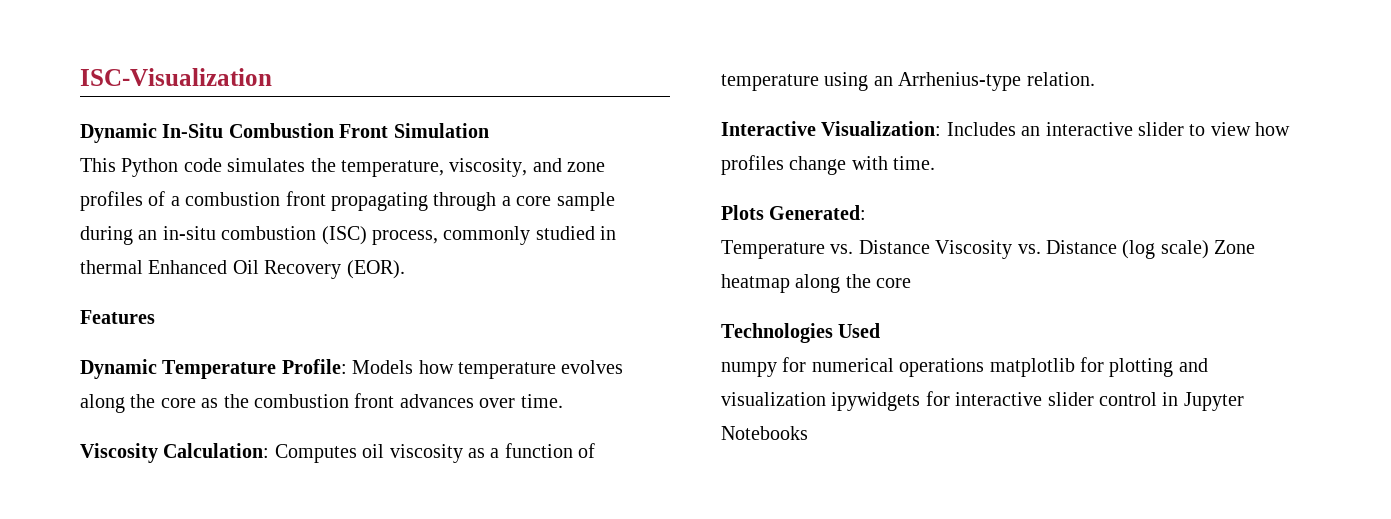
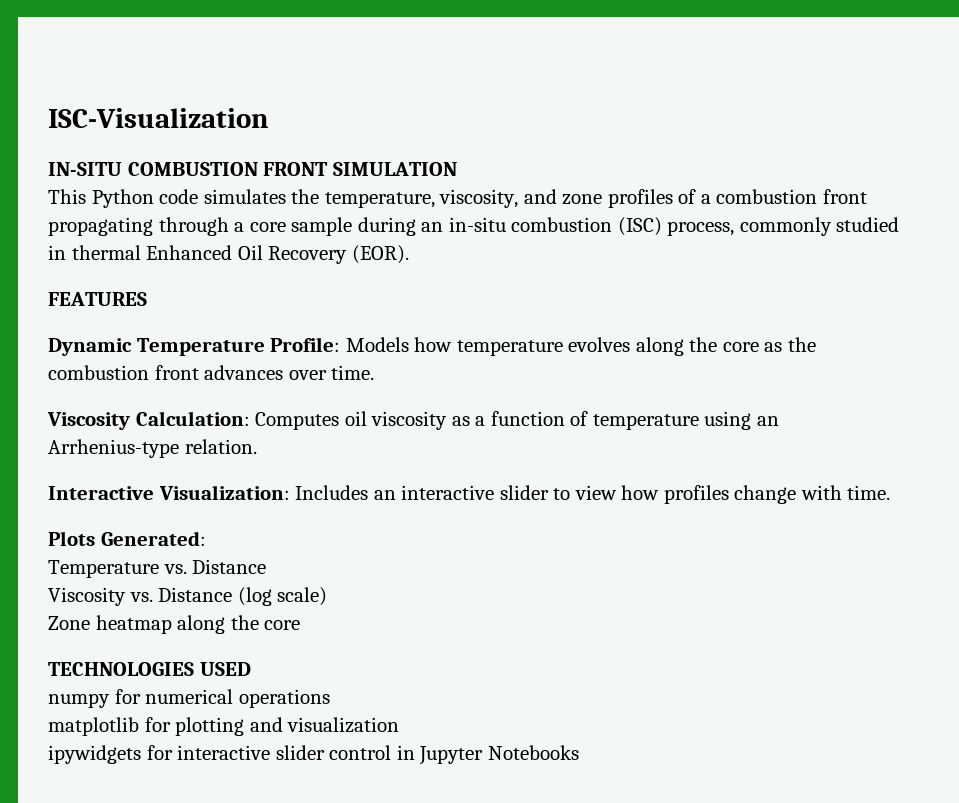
[80,123,489,143] Dynamic In-Situ Combustion Front Simulation -> [48,162,457,176] IN-SITU COMBUSTION FRONT SIMULATION
[80,310,155,324] Features -> [48,292,147,306] FEATURES
(930, 247) none -> (267, 566) //
(1209, 249) none -> (328, 596) //
[721,323,881,343] Technologies Used -> [48,662,251,676] TECHNOLOGIES USED
(985, 367) none -> (330, 698) //
(826, 399) none -> (400, 725) //

